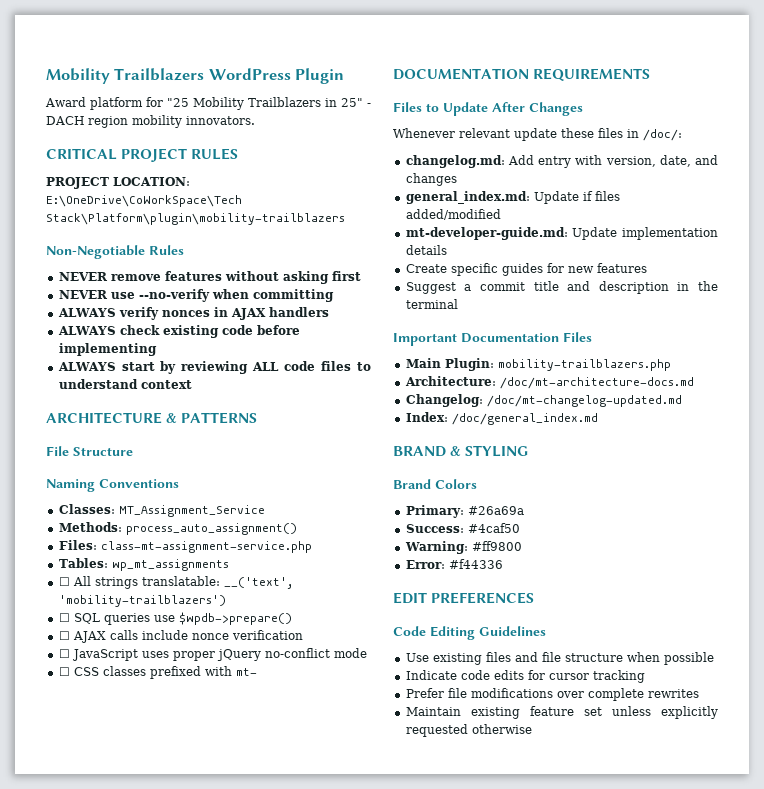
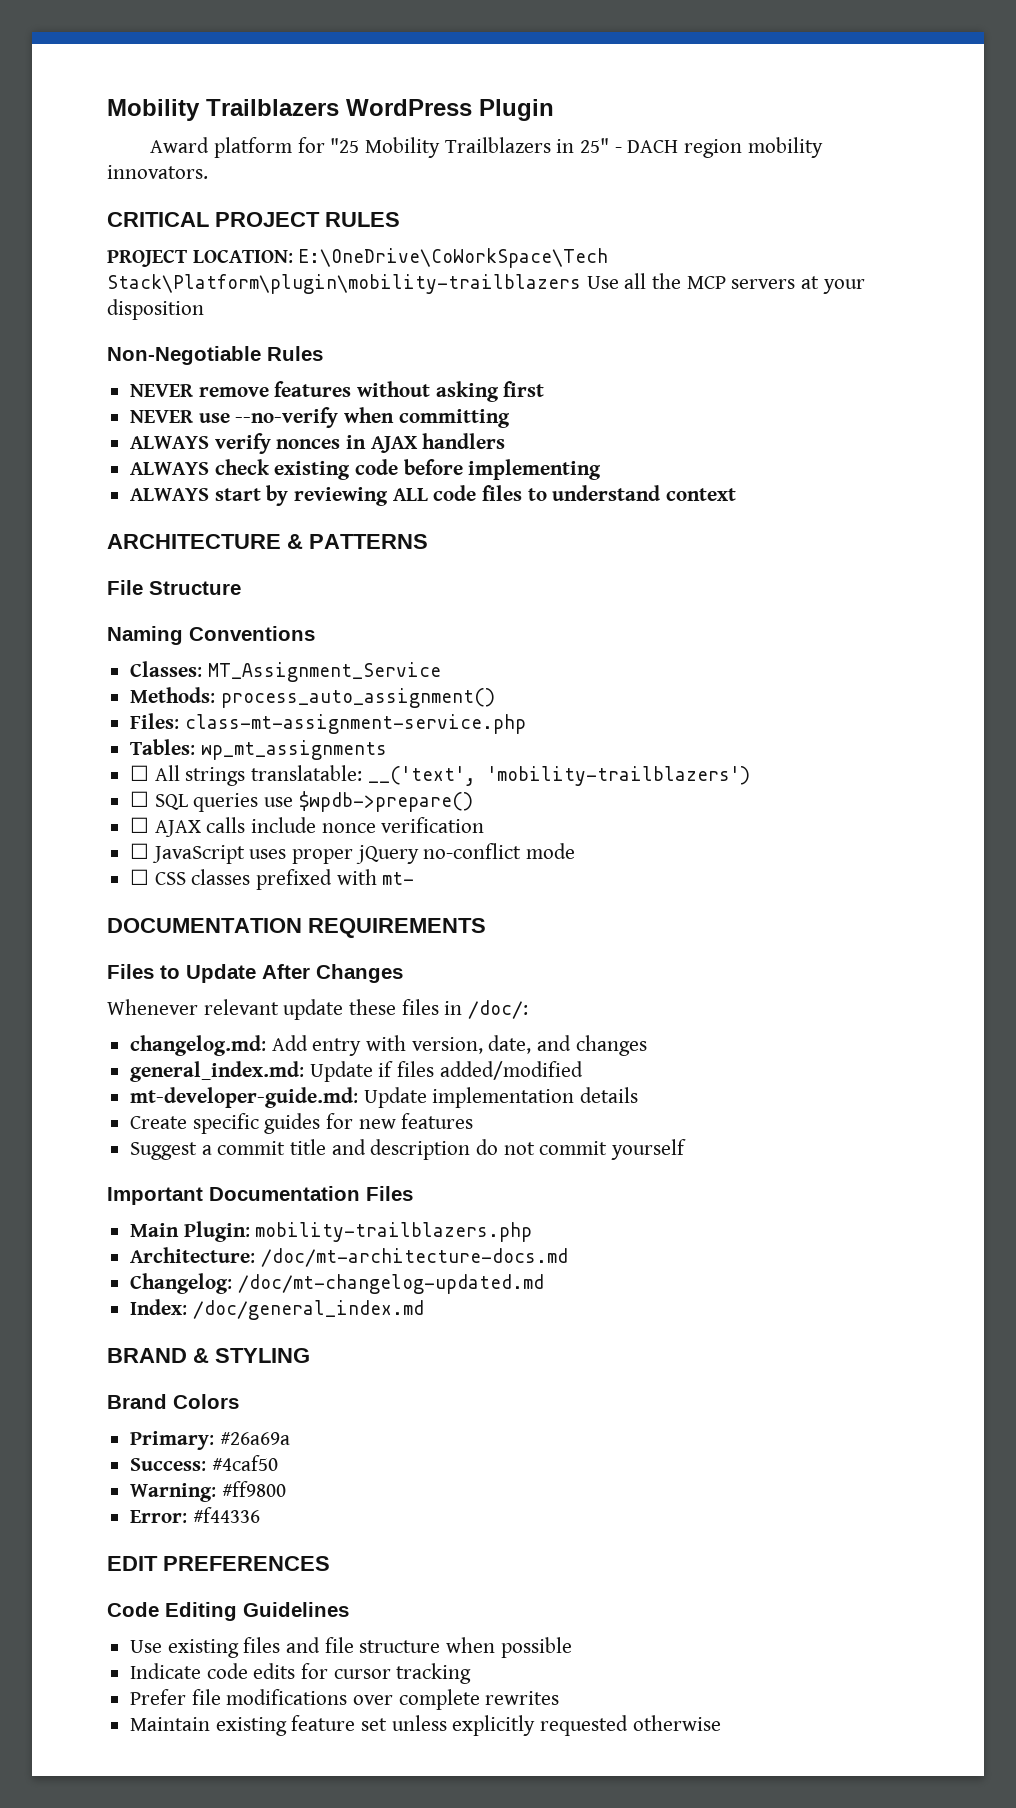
(345, 219) none -> [586,273,865,294] [107,299,204,320] Use all the MCP servers at your disposition
[677,281,718,291] [405,299,458,309] in the terminal -> [476,1139,687,1160] do not commit yourself

